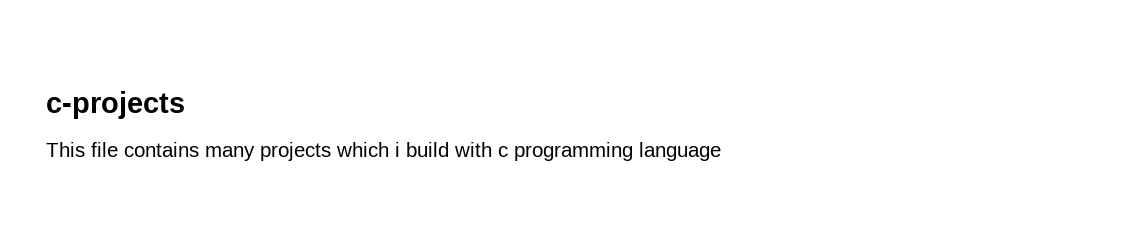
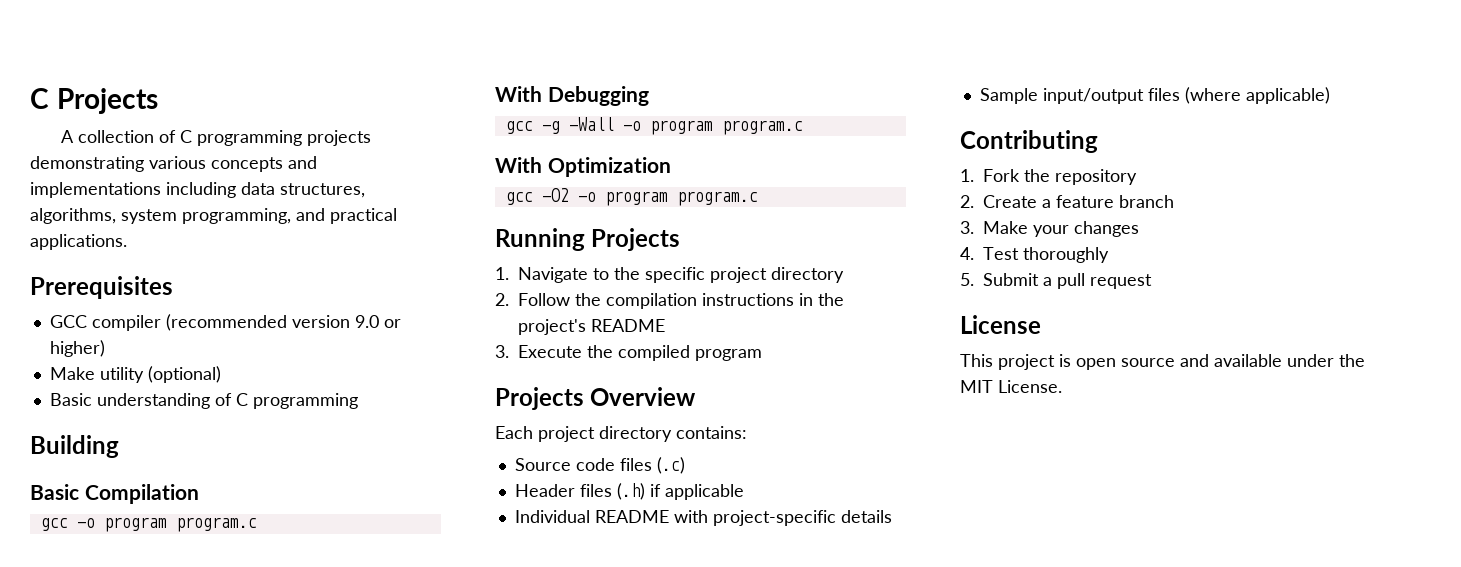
[46,91,185,119] [46,142,721,161] c-projects // This file contains many projects which i build with c programming language -> [30,88,158,114] [61,130,372,146] [30,156,317,172] [30,182,365,198] [30,208,397,224] [30,234,127,250] [30,276,173,299] [49,314,401,331] [49,340,105,357] [49,366,221,383] [49,393,358,409] [30,435,119,458] [30,484,199,504] [40,517,257,532] [495,86,649,106] [505,117,803,135] [495,157,671,177] [505,188,758,206] [495,228,681,251] [495,267,844,283] [495,293,844,309] [518,319,665,335] [495,345,762,361] [495,387,697,410] [495,426,747,442] [514,457,685,474] [514,483,744,500] [514,510,892,526] [979,87,1330,104] [960,130,1098,153] [960,169,1137,185] [960,195,1174,208] [960,221,1139,237] [960,247,1109,263] [960,273,1152,289] [960,315,1041,334] [960,354,1365,370] [960,380,1062,393] C Projects // A collection of C programming projects demonstrating various concepts and implementations including data structures, algorithms, system programming, and practical applications. // Prerequisites // GCC compiler (recommended version 9.0 or higher) // Make utility (optional) // Basic understanding of C programming // Building // Basic Compilation // gcc -o program program.c // With Debugging // gcc -g -Wall -o program program.c // With Optimization // gcc -O2 -o program program.c // Running Projects // 1. Navigate to the specific project directory // 2. Follow the compilation instructions in the project's README // 3. Execute the compiled program // Projects Overview // Each project directory contains: // Source code files (.c) // Header files (.h) if applicable // Individual README with project-specific details // Sample input/output files (where applicable) // Contributing // 1. Fork the repository // 2. Create a feature branch // 3. Make your changes // 4. Test thoroughly // 5. Submit a pull request // License // This project is open source and available under the MIT License.

